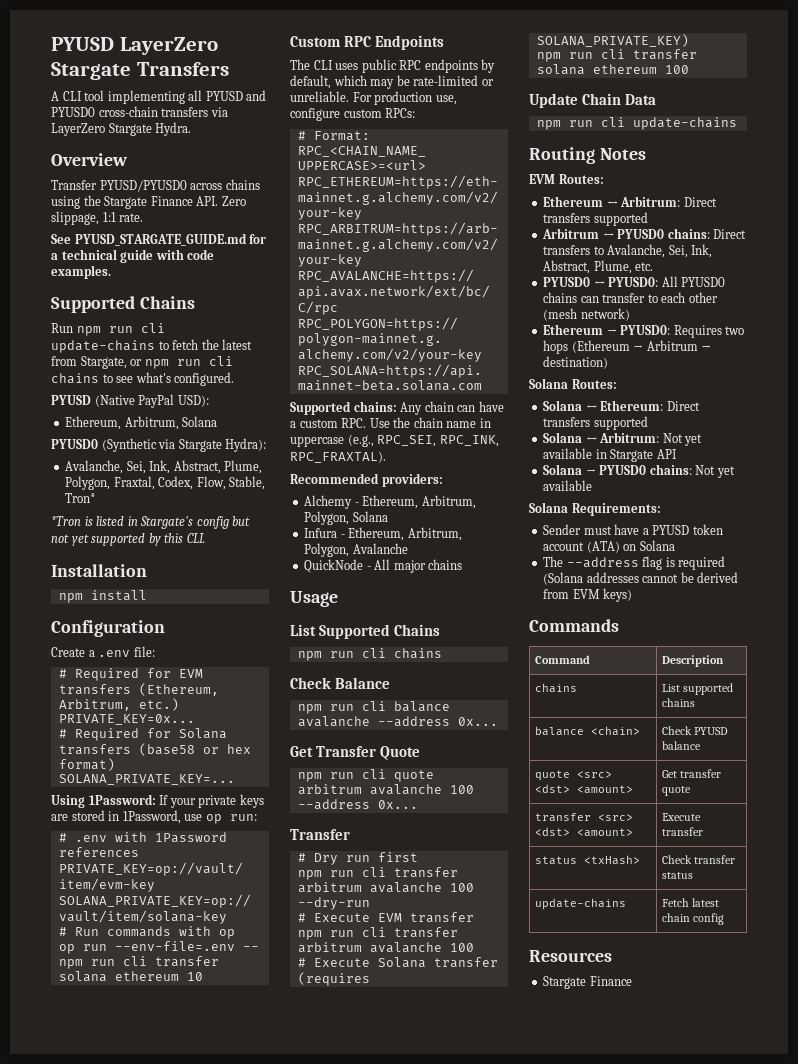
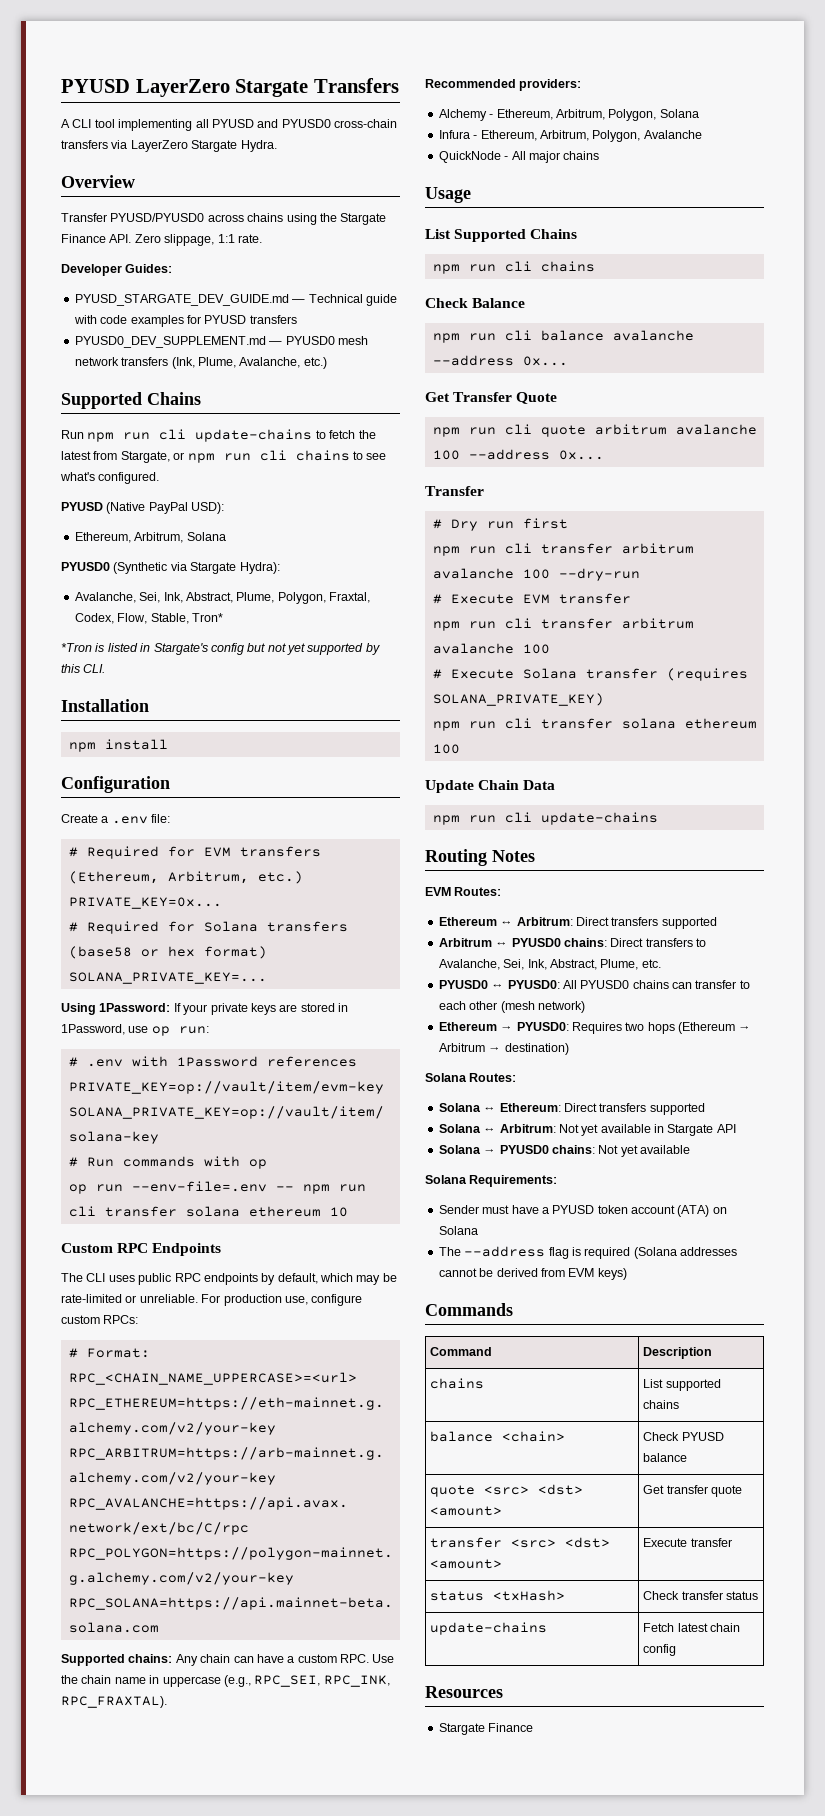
[51,233,267,246] [51,249,215,263] [51,265,111,279] See PYUSD_STARGATE_GUIDE.md for a technical guide with code examples. -> [61,264,173,276] [74,294,397,306] [73,315,297,327] [74,336,368,348] [74,357,327,369] Developer Guides: // PYUSD_STARGATE_DEV_GUIDE.md — Technical guide with code examples for PYUSD transfers // PYUSD0_DEV_SUPPLEMENT.md — PYUSD0 mesh network transfers (Ink, Plume, Avalanche, etc.)

